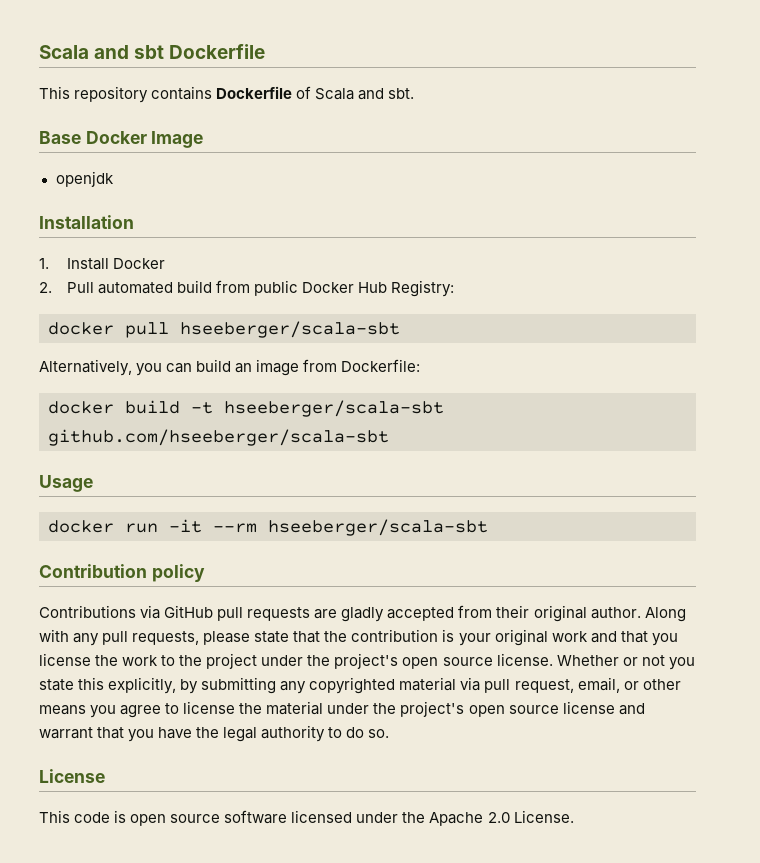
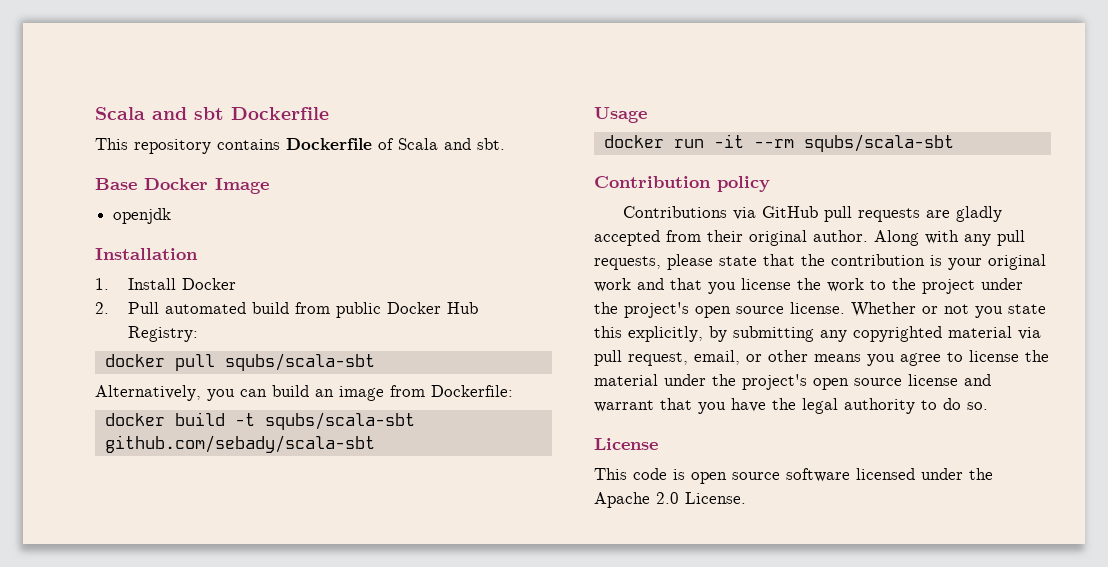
[180,321,400,338] hseeberger/scala-sbt -> [224,353,375,371] squbs/scala-sbt
[224,400,444,417] [48,429,389,446] hseeberger/scala-sbt github.com/hseeberger/scala-sbt -> [264,412,415,430] [104,435,375,453] squbs/scala-sbt github.com/sebady/scala-sbt
[268,519,488,536] hseeberger/scala-sbt -> [803,134,954,152] squbs/scala-sbt

